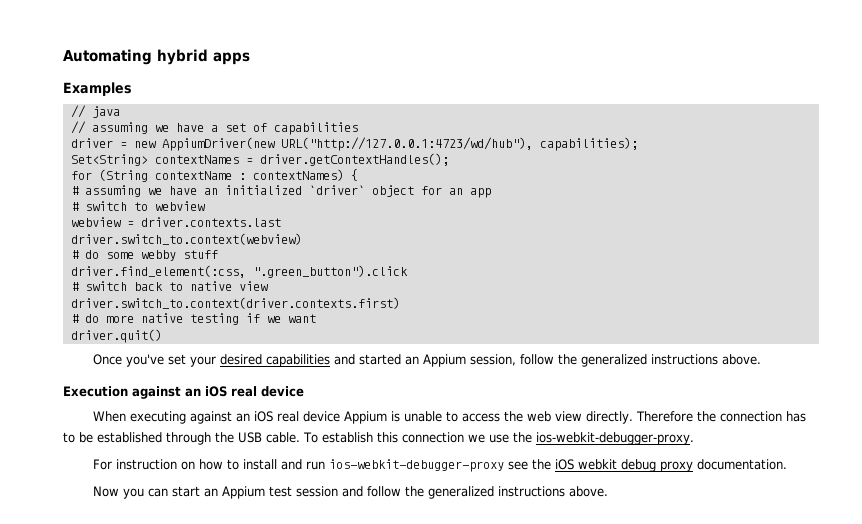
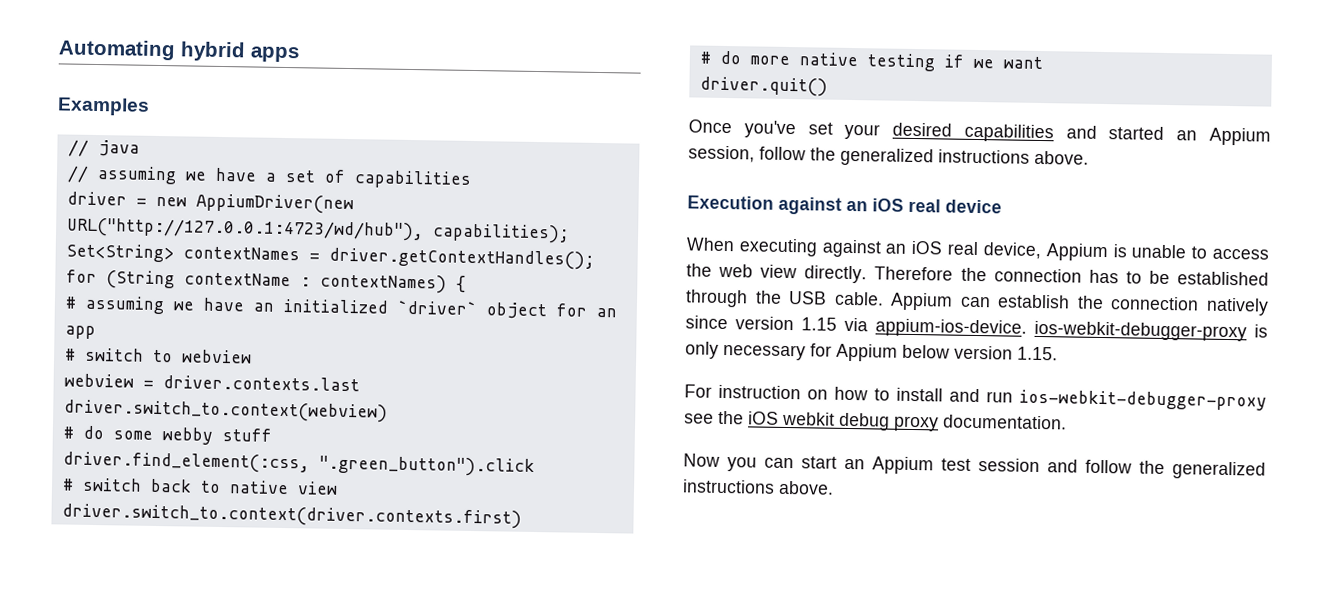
[302,411,340,422] device -> [982,242,1042,260] device,
[303,432,694,445] To establish this connection we use the ios-webkit-debugger-proxy. -> [890,292,1269,316] [685,315,1268,342] [685,341,1058,362] Appium can establish the connection natively since version 1.15 via appium-ios-device. ios-webkit-debugger-proxy is only necessary for Appium below version 1.15.

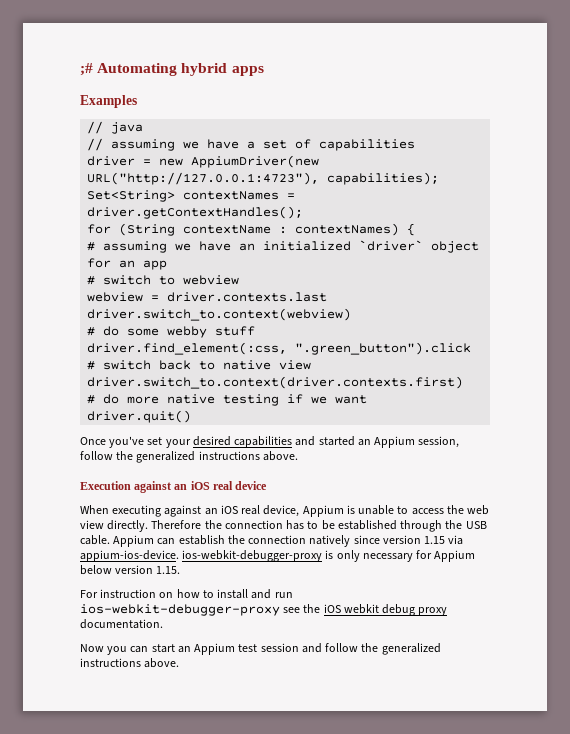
(58, 50) none -> [80,63,93,76] ;#
[65,217,424,242] URL("http://127.0.0.1:4723/wd/hub"), -> [87,172,320,185] URL("http://127.0.0.1:4723"),

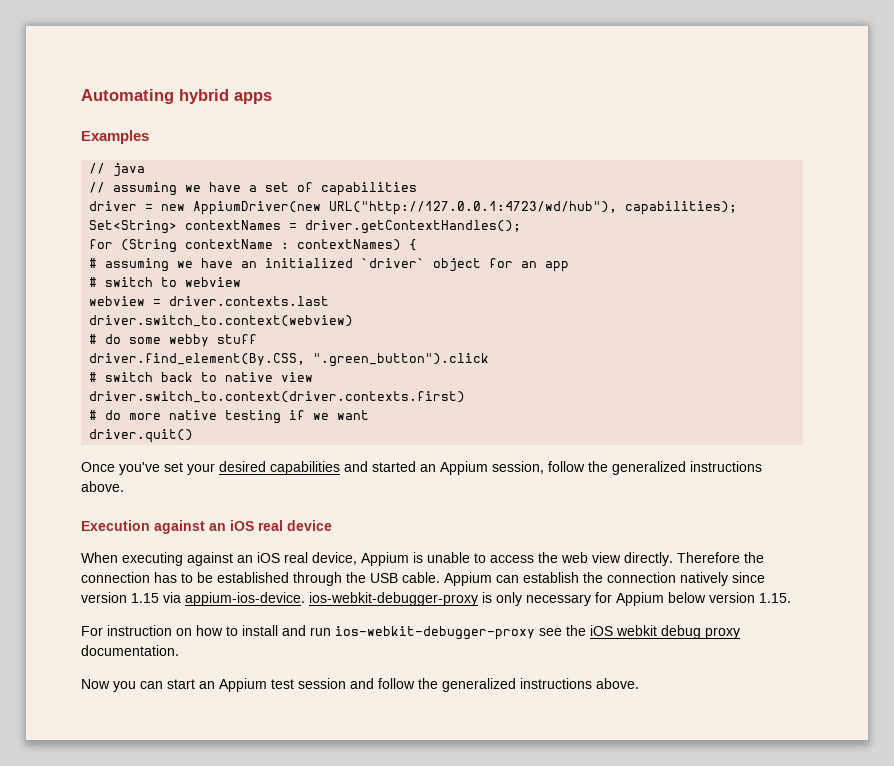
[80,63,93,76] ;# -> (81, 96) none
[87,172,320,185] URL("http://127.0.0.1:4723"), -> [329,201,618,215] URL("http://127.0.0.1:4723/wd/hub"),
[87,342,288,355] driver.find_element(:css, -> [89,353,306,366] driver.find_element(By.CSS,

